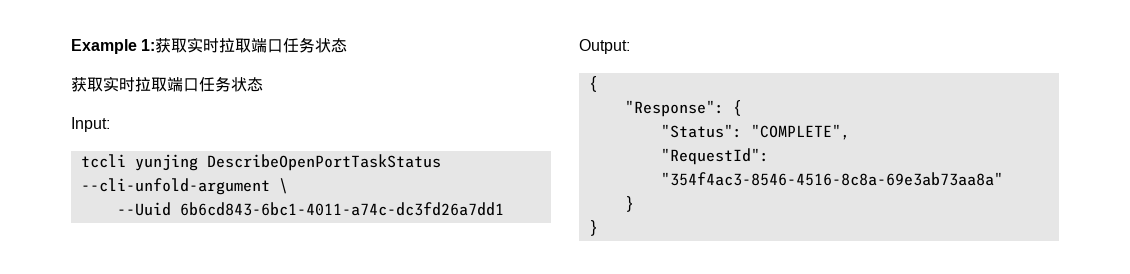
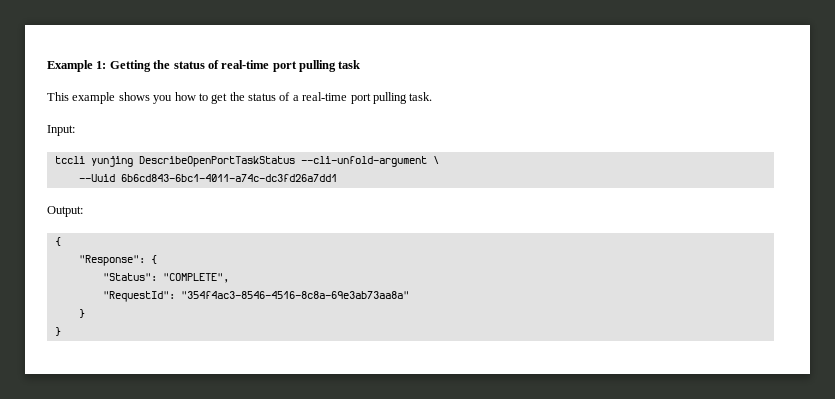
[155,37,348,53] [71,76,263,92] 获取实时拉取端口任务状态 // 获取实时拉取端口任务状态 -> [109,60,361,72] [47,92,433,104] Getting the status of real-time port pulling task // This example shows you how to get the status of a real-time port pulling task.

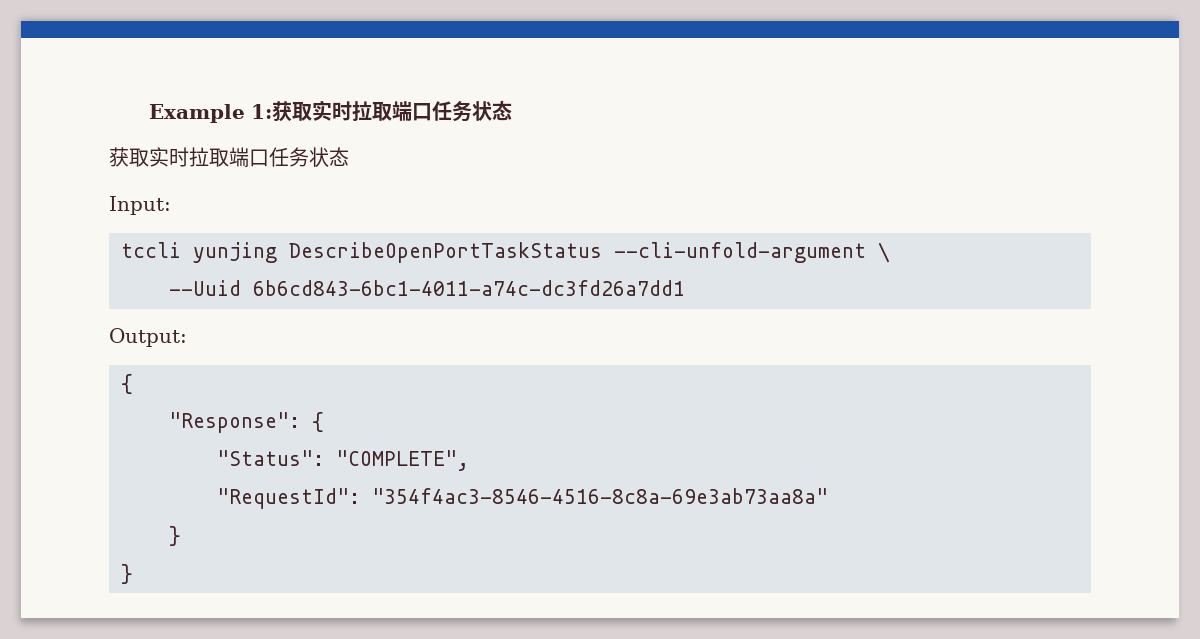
[109,60,361,72] [47,92,433,104] Getting the status of real-time port pulling task // This example shows you how to get the status of a real-time port pulling task. -> [271,100,512,122] [109,147,349,167] 获取实时拉取端口任务状态 // 获取实时拉取端口任务状态

